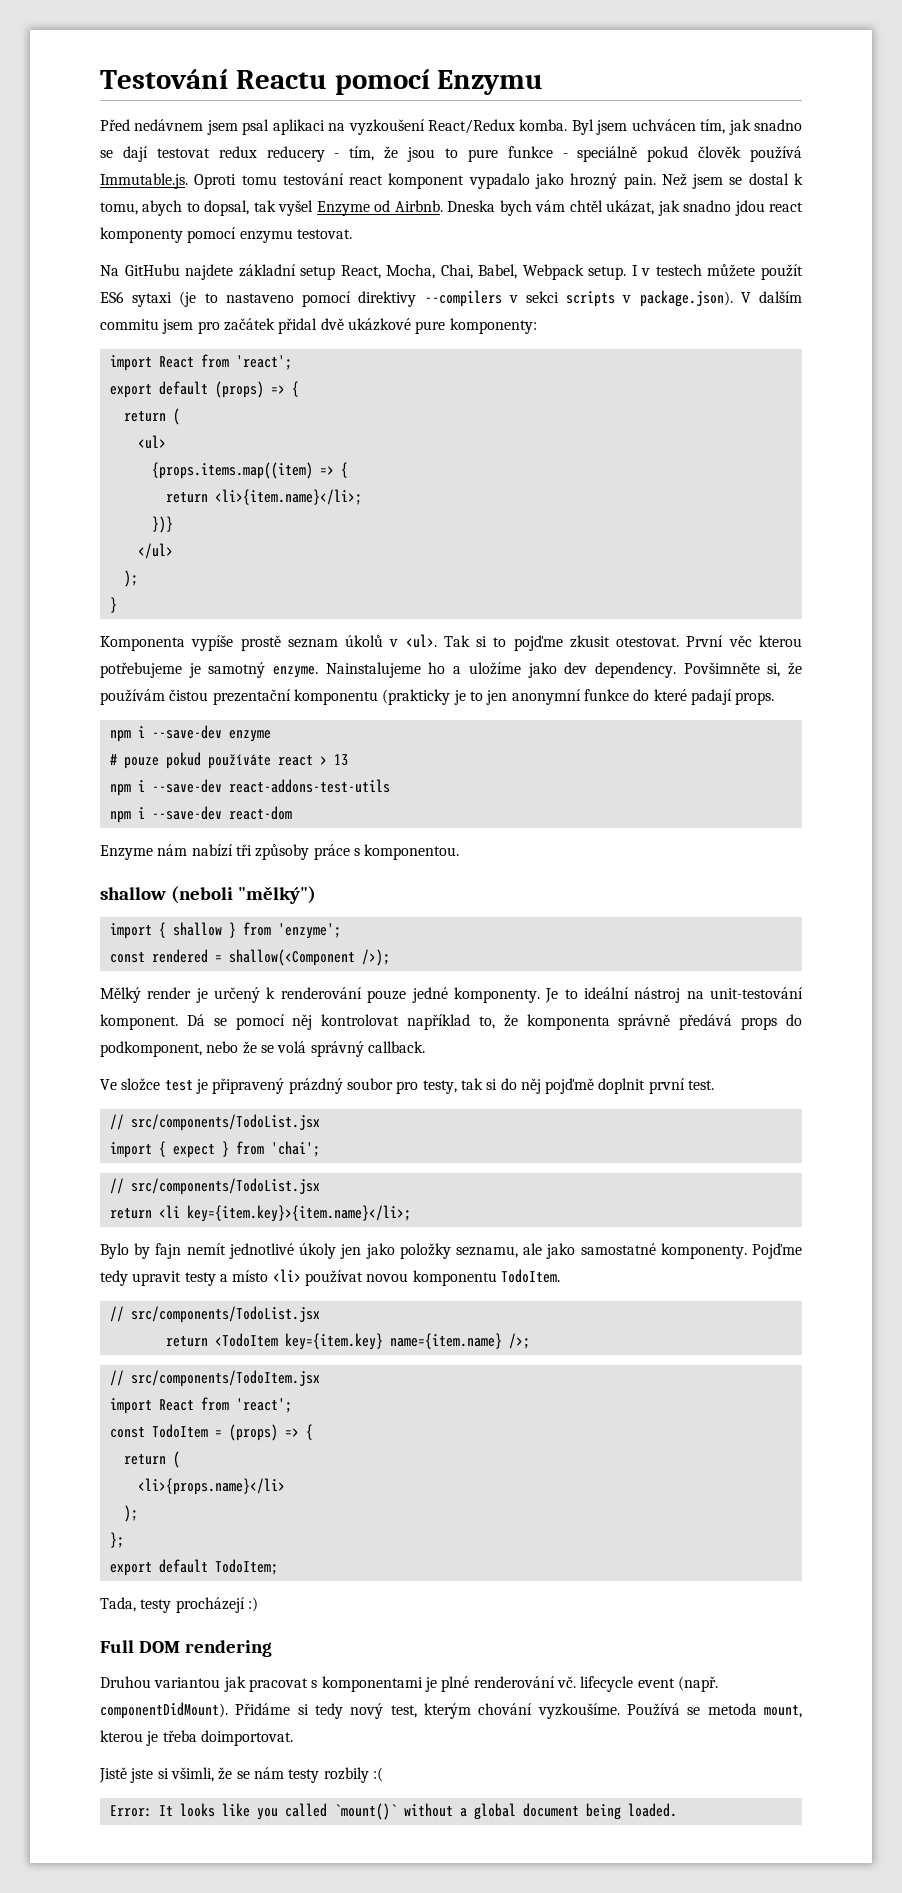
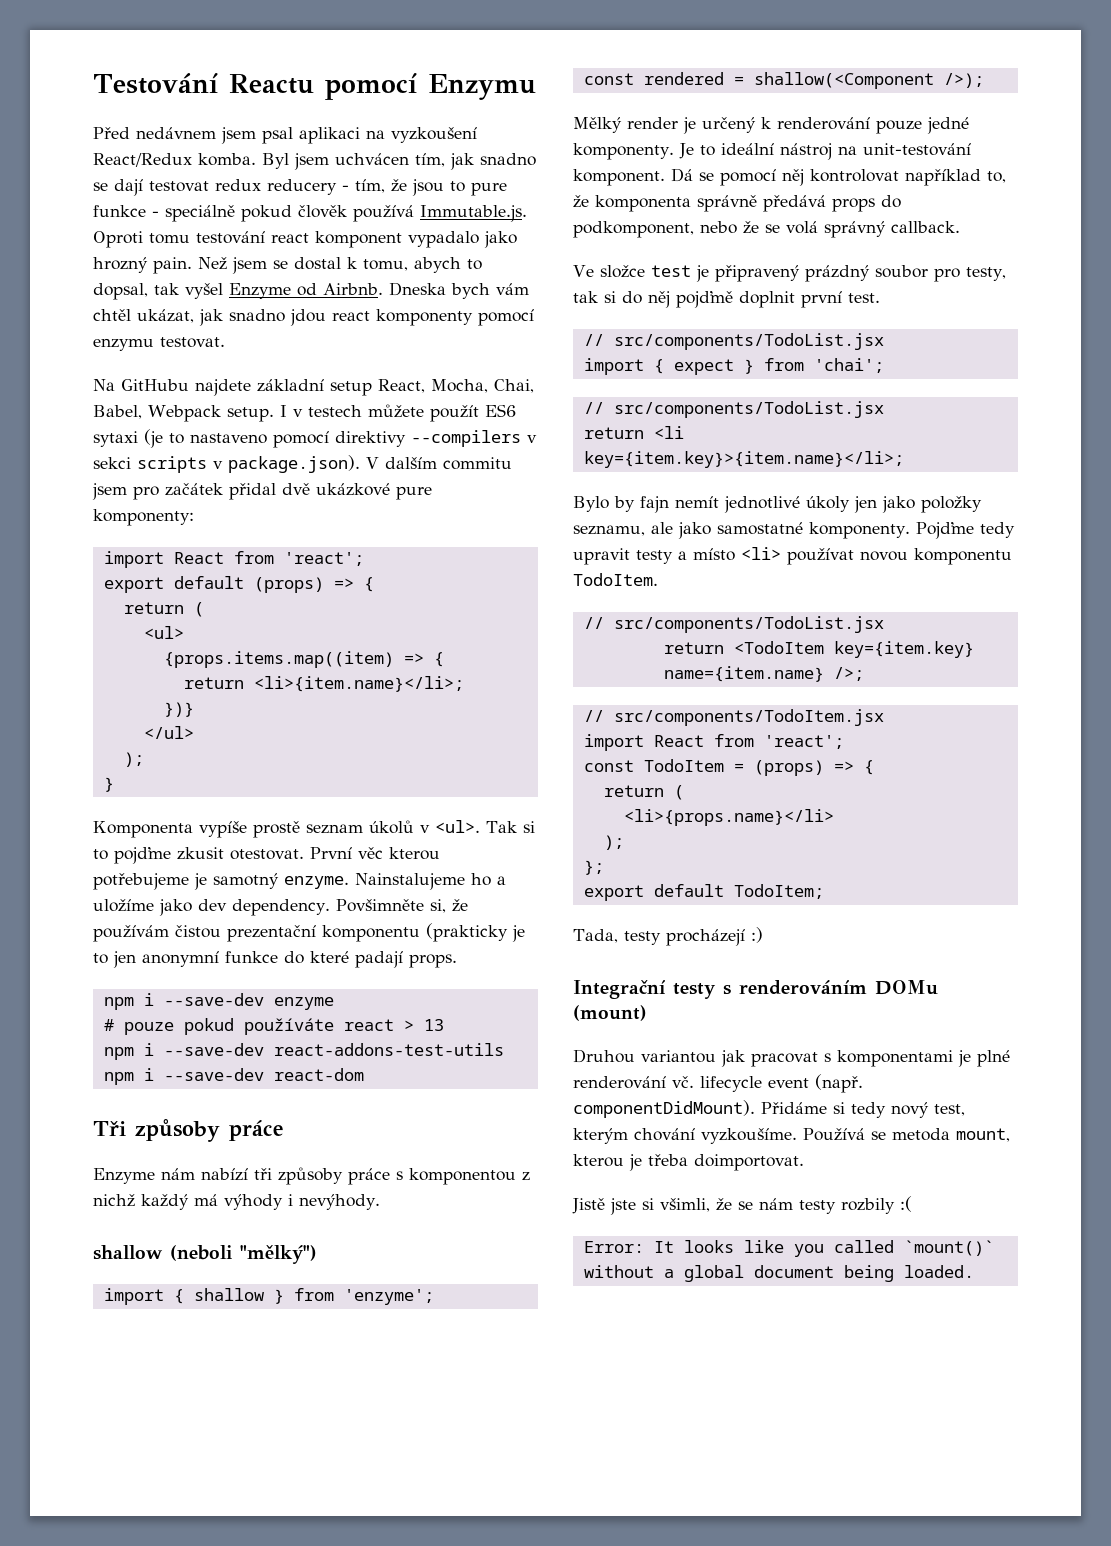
(292, 813) none -> [93,1119,284,1142] // Tři způsoby práce
[364,844,460,860] komponentou. -> [409,1168,530,1185] [93,1194,380,1210] komponentou z nichž každý má výhody i nevýhody.
[100,1640,272,1657] Full DOM rendering -> [573,980,938,999] [573,1005,647,1021] Integrační testy s renderováním DOMu (mount)

